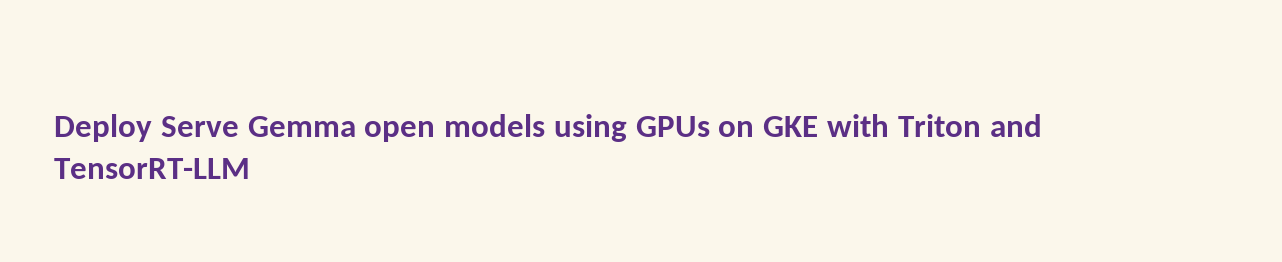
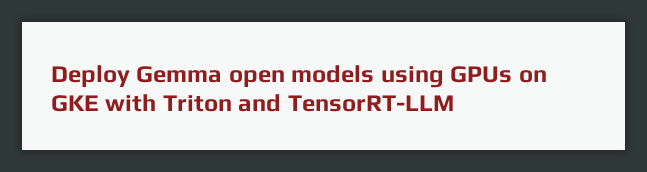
[160,116,239,137] Serve -> (130, 76) none

